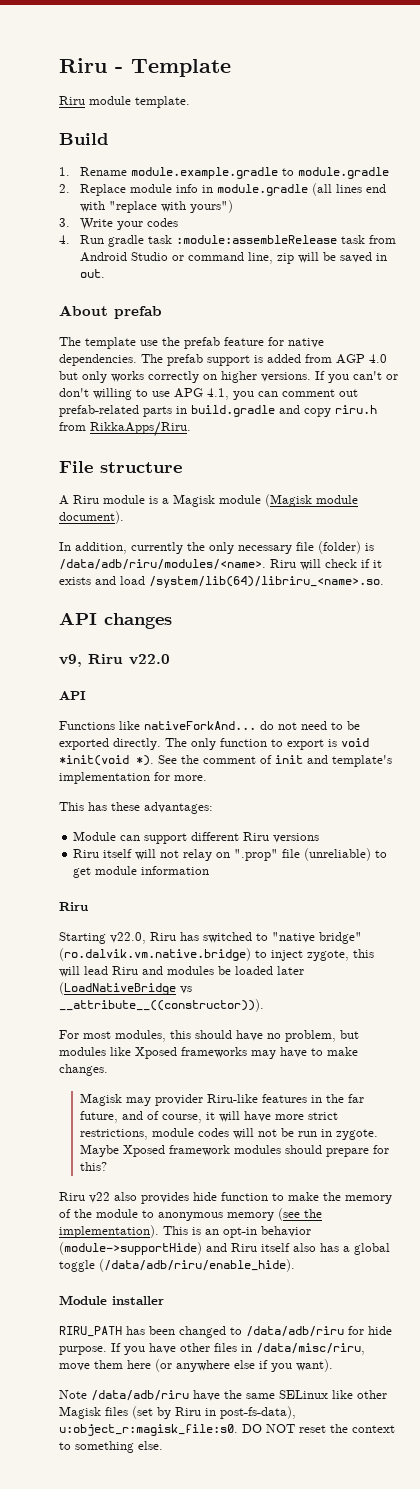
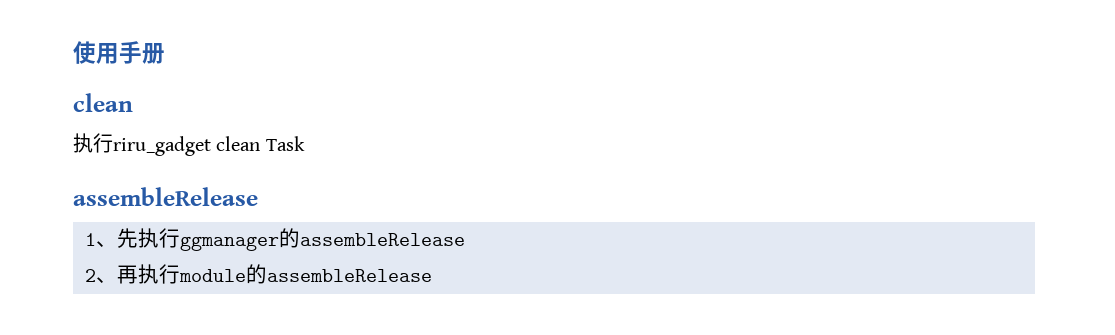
[59,58,231,77] [59,96,190,108] [59,133,108,145] [59,167,389,179] [59,183,386,196] [79,200,233,213] [59,218,178,230] [59,235,396,247] [79,252,387,264] [79,269,105,278] [59,305,162,319] [59,337,324,349] [59,354,387,366] [59,371,398,383] [59,388,358,400] [59,405,377,417] [59,421,191,437] [59,461,182,473] [59,494,358,507] [59,511,124,524] [59,541,374,554] [59,559,382,570] [59,576,384,588] [59,612,172,629] [59,654,170,667] [59,691,86,700] [59,721,360,730] [59,738,369,750] [59,755,392,767] [59,772,207,784] [59,802,213,814] [73,831,320,844] [73,848,388,861] [73,866,210,878] [59,902,88,911] [59,932,362,944] [59,948,374,961] [59,966,304,977] [59,982,192,995] [59,999,264,1012] [59,1030,359,1042] [59,1047,358,1059] [59,1064,108,1076] [79,1093,364,1106] [79,1111,338,1123] [79,1128,378,1140] [79,1144,389,1157] [79,1162,107,1171] [59,1192,392,1204] [59,1208,322,1221] [59,1225,311,1238] [59,1242,390,1255] [59,1259,295,1272] [59,1295,164,1305] [59,1326,392,1338] [59,1343,365,1355] [59,1359,333,1372] [59,1390,387,1401] [59,1406,296,1419] [59,1424,395,1436] [59,1441,163,1453] Riru - Template // Riru module template. // Build // 1. Rename module.example.gradle to module.gradle // 2. Replace module info in module.gradle (all lines end with "replace with yours") // 3. Write your codes // 4. Run gradle task :module:assembleRelease task from Android Studio or command line, zip will be saved in out. // About prefab // The template use the prefab feature for native dependencies. The prefab support is added from AGP 4.0 but only works correctly on higher versions. If you can't or don't willing to use APG 4.1, you can comment out prefab-related parts in build.gradle and copy riru.h from RikkaApps/Riru. // File structure // A Riru module is a Magisk module (Magisk module document). // In addition, currently the only necessary file (folder) is /data/adb/riru/modules/<name>. Riru will check if it exists and load /system/lib(64)/libriru_<name>.so. // API changes // v9, Riru v22.0 // API // Functions like nativeForkAnd... do not need to be exported directly. The only function to export is void *init(void *). See the comment of init and template's implementation for more. // This has these advantages: // Module can support different Riru versions // Riru itself will not relay on ".prop" file (unreliable) to get module information // Riru // Starting v22.0, Riru has switched to "native bridge" (ro.dalvik.vm.native.bridge) to inject zygote, this will lead Riru and modules be loaded later (LoadNativeBridge vs __attribute__((constructor))). // For most modules, this should have no problem, but modules like Xposed frameworks may have to make changes. // Magisk may provider Riru-like features in the far future, and of course, it will have more strict restrictions, module codes will not be run in zygote. Maybe Xposed framework modules should prepare for this? // Riru v22 also provides hide function to make the memory of the module to anonymous memory (see the implementation). This is an opt-in behavior (module->supportHide) and Riru itself also has a global toggle (/data/adb/riru/enable_hide). // Module installer // RIRU_PATH has been changed to /data/adb/riru for hide purpose. If you have other files in /data/misc/riru, move them here (or anywhere else if you want). // Note /data/adb/riru have the same SELinux like other Magisk files (set by Riru in post-fs-data), u:object_r:magisk_file:s0. DO NOT reset the context to something else. -> [73,41,165,64] [73,93,133,112] [73,133,305,156] [73,187,258,206] [85,228,465,251] [85,264,432,284] 使用手册 // clean // 执行riru_gadget clean Task // assembleRelease // 1、先执行ggmanager的assembleRelease // 2、再执行module的assembleRelease

